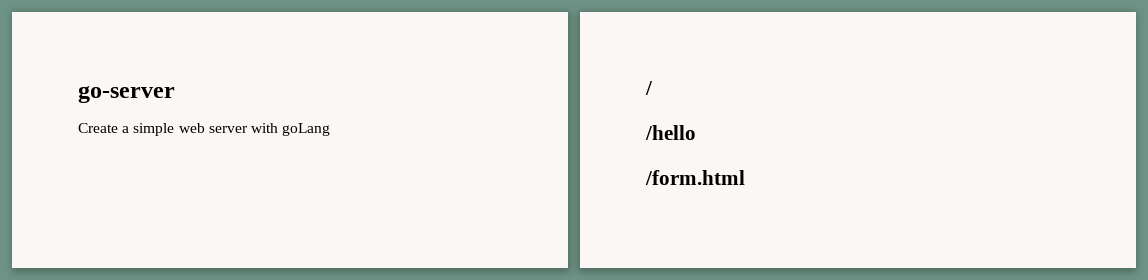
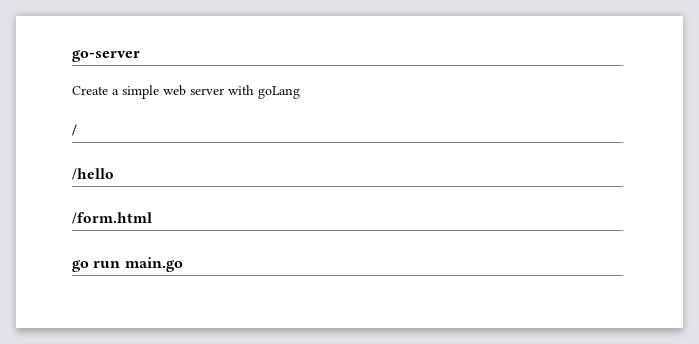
(745, 177) none -> [72,257,183,272] // go run main.go

